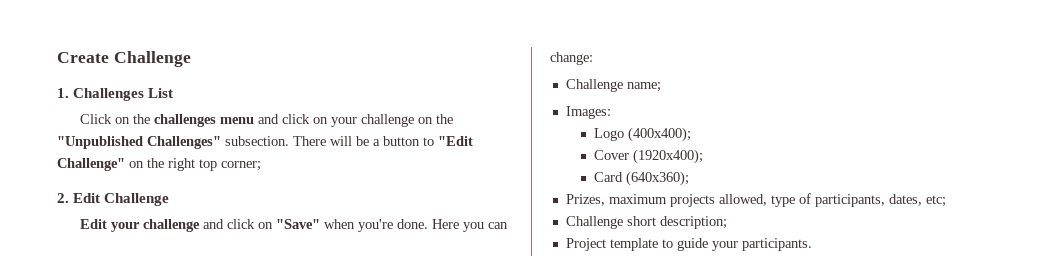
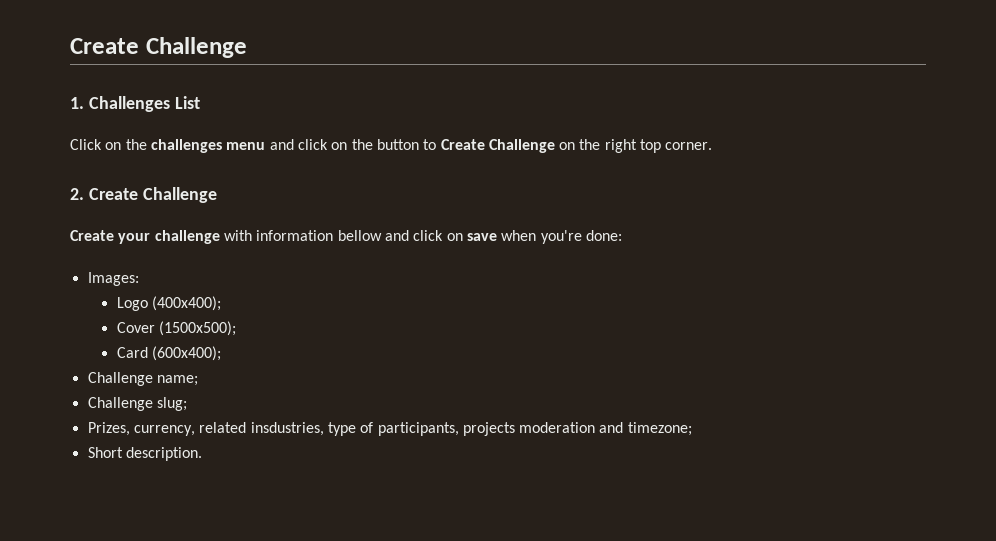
[330,114,453,127] [57,136,473,149] [57,158,125,171] your challenge on the "Unpublished Challenges" subsection. There will be a button to "Edit Challenge" -> [351,139,555,153] the button to Create Challenge
[221,161,261,171] corner; -> [665,142,713,150] corner.
[73,193,170,206] [79,219,320,232] Edit Challenge // Edit your challenge and click on "Save" -> [88,187,217,203] [70,230,497,244] Create Challenge // Create your challenge with information bellow and click on save
[396,219,508,232] [550,52,593,65] [565,79,661,92] done. Here you can change: // Challenge name; -> [585,230,622,241] done:
[633,149,704,164] (1920x400); -> [159,321,237,336] (1500x500);
[626,171,690,186] [565,193,946,207] [565,216,727,229] [565,238,812,251] (640x360); // Prizes, maximum projects allowed, type of participants, dates, etc; // Challenge short description; // Project template to guide your participants. -> [152,346,222,361] [87,372,198,386] [87,397,187,411] [87,422,692,436] [87,447,202,461] (600x400); // Challenge name; // Challenge slug; // Prizes, currency, related insdustries, type of participants, projects moderation and timezone; // Short description.

